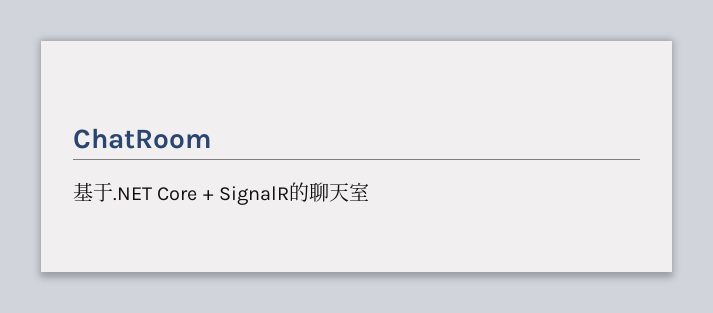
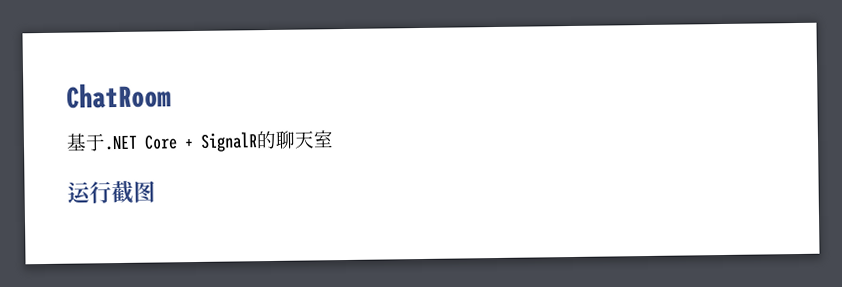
(370, 191) none -> [67,180,156,205] // 运行截图

